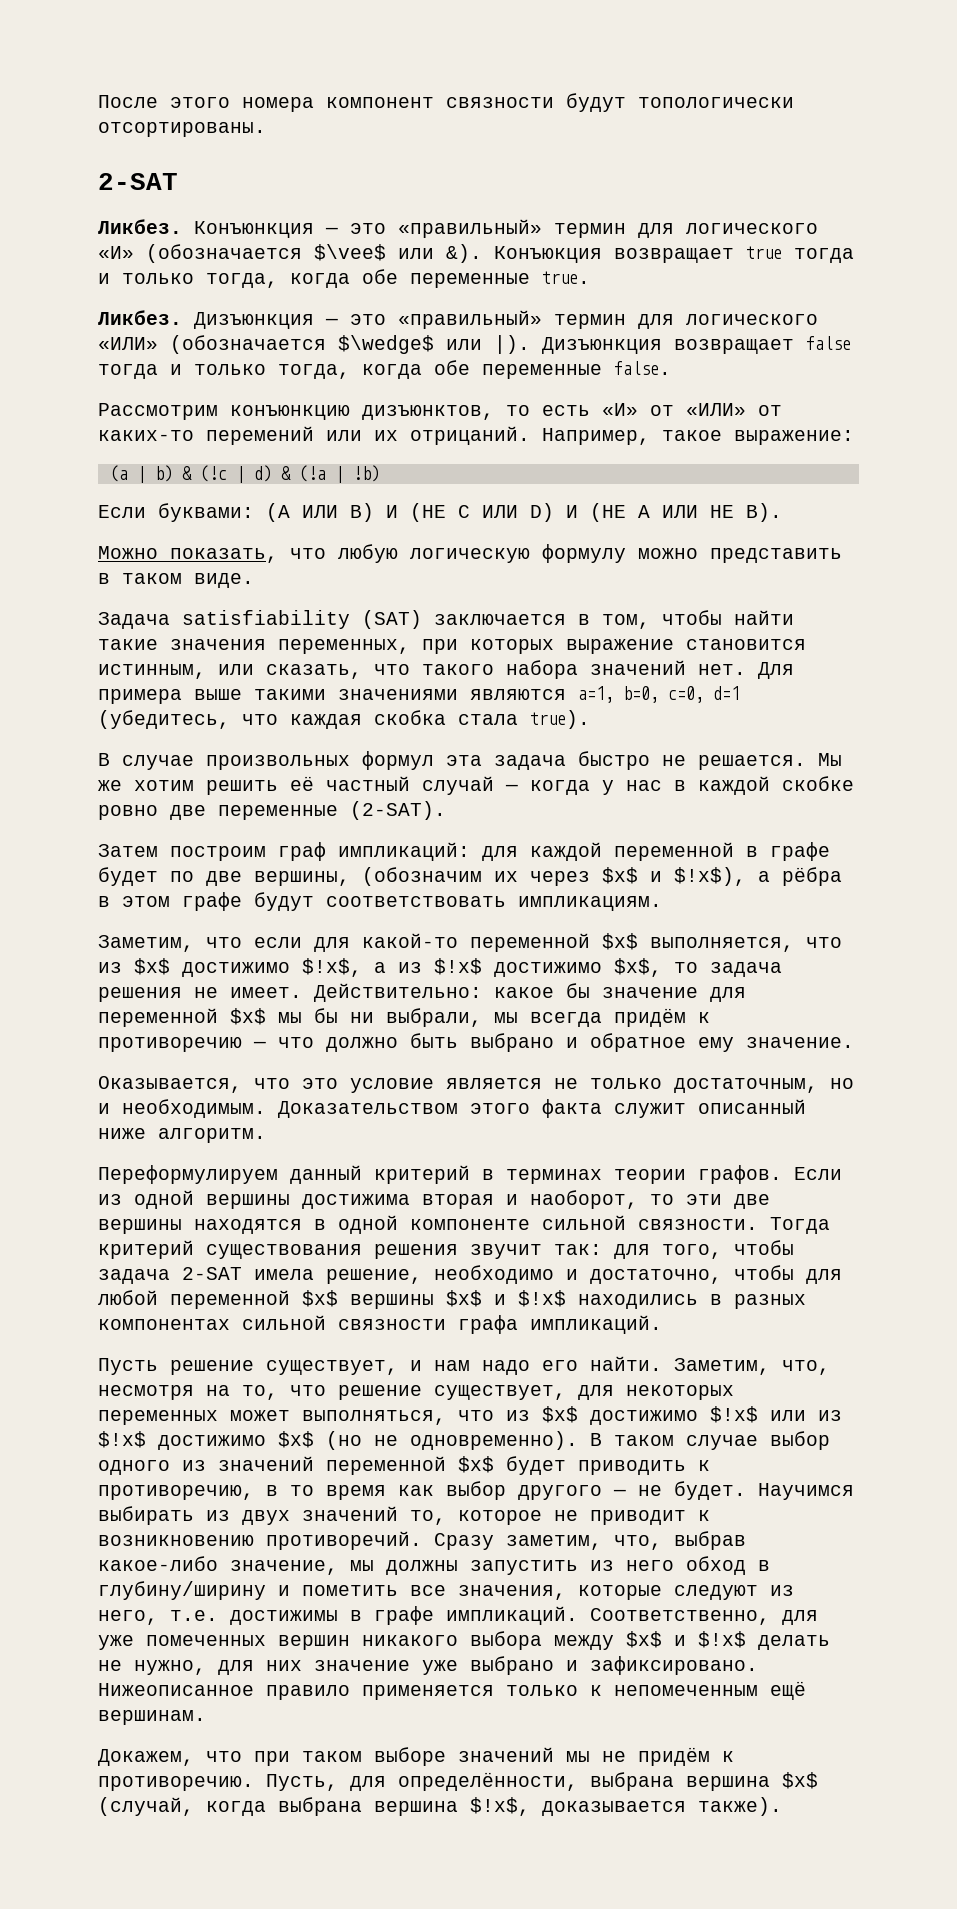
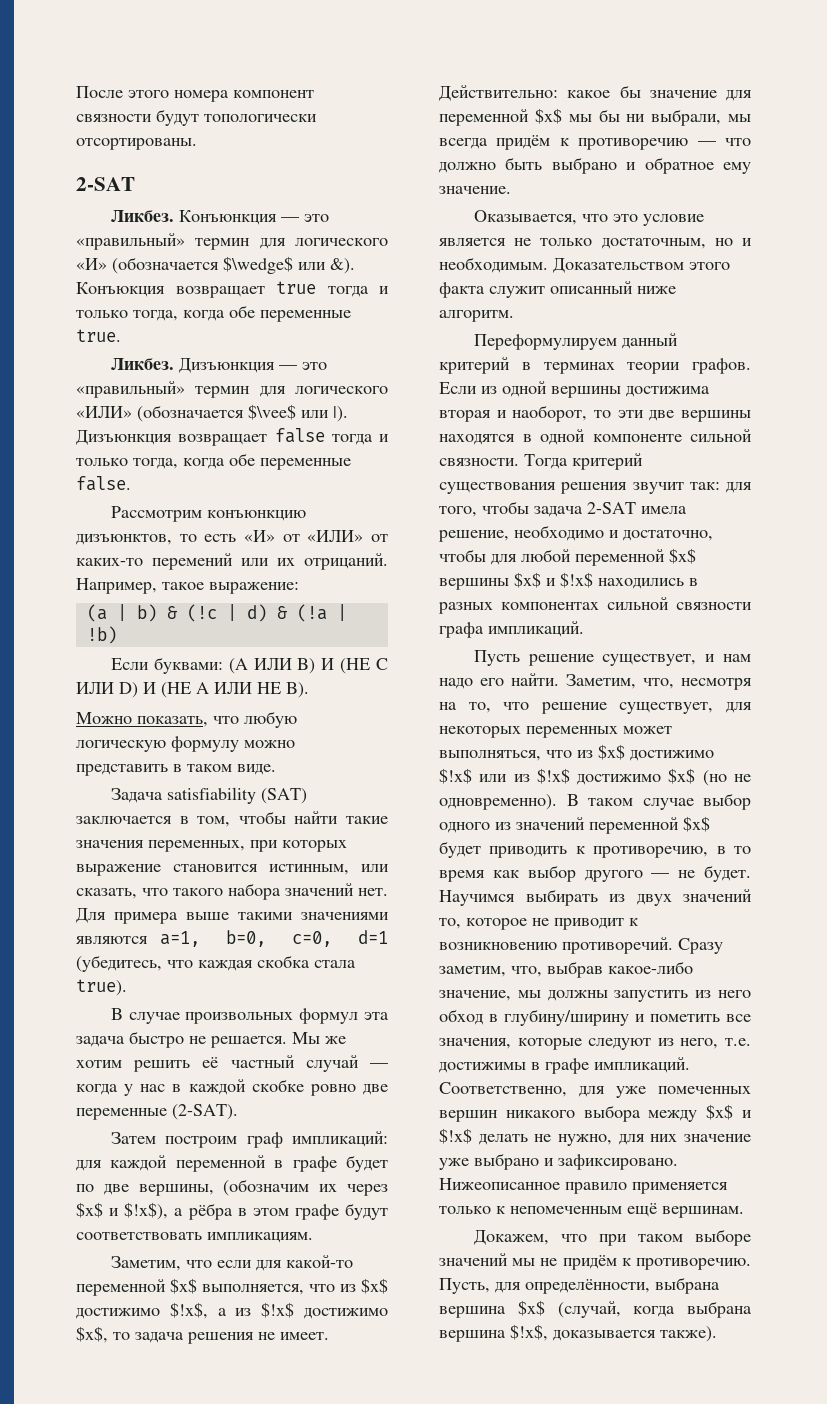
[314,244,386,261] $\vee$ -> [223,256,293,274] $\wedge$
[338,335,434,354] $\wedge$ -> [248,404,296,420] $\vee$

